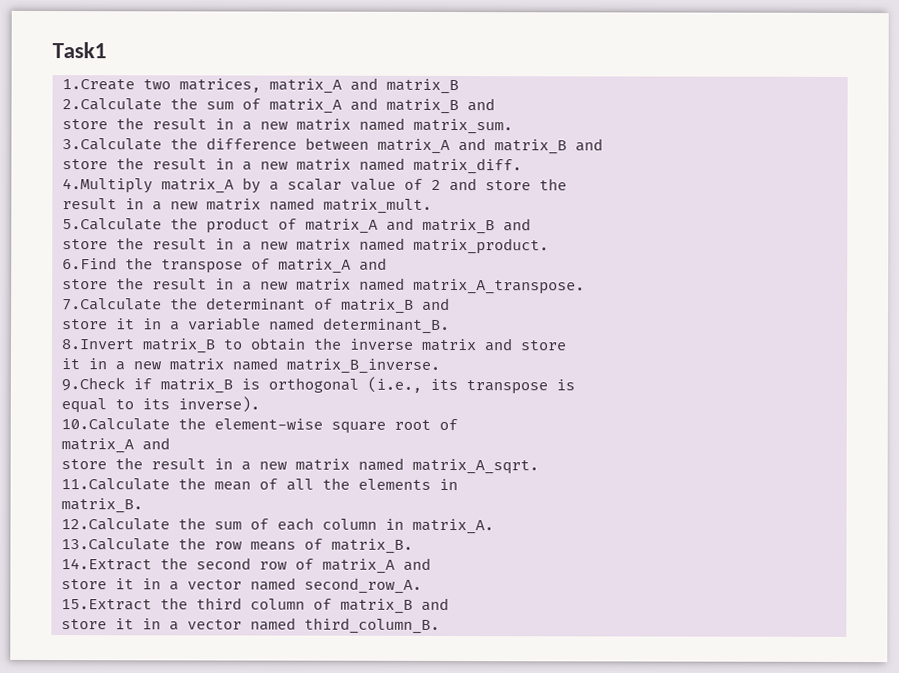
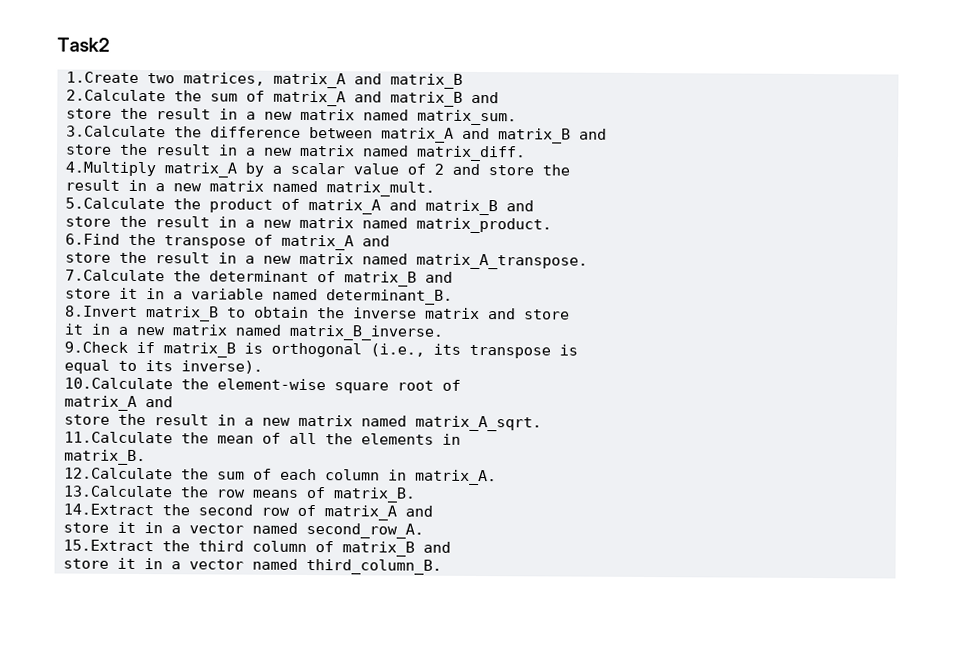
[52,42,107,59] Task1 -> [57,37,110,52] Task2

